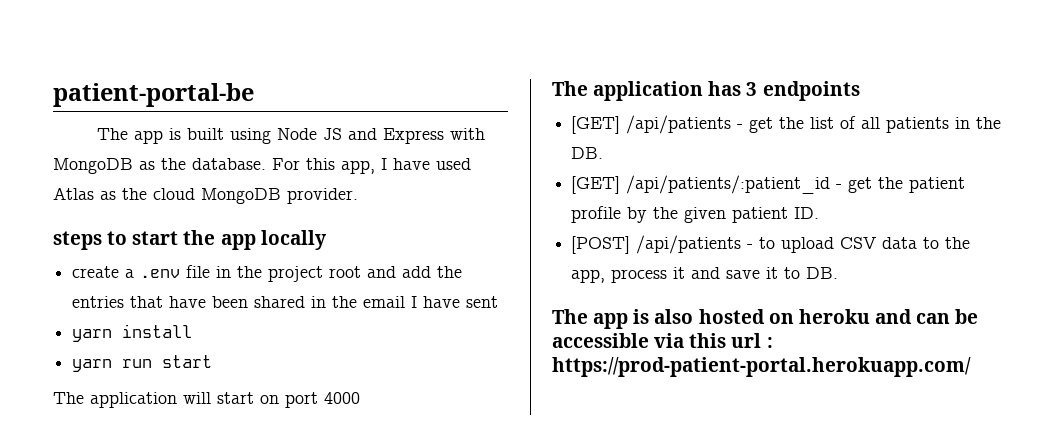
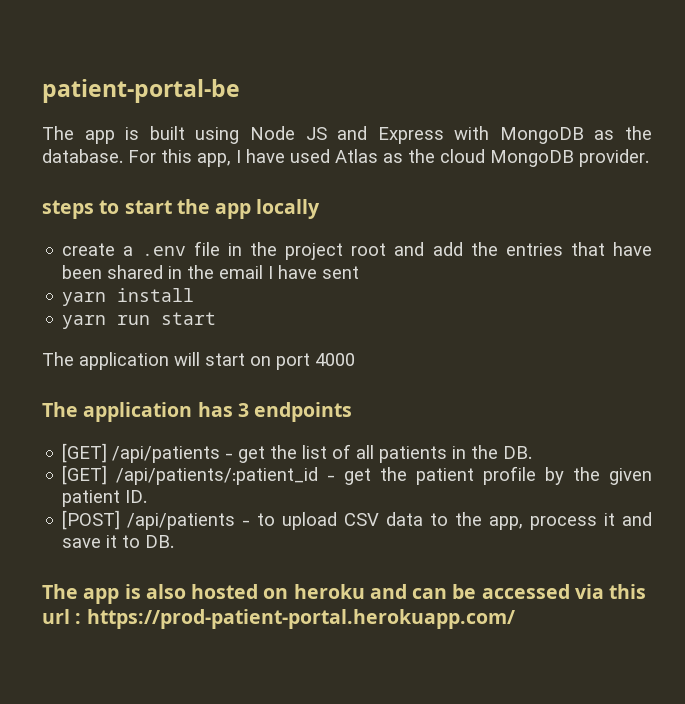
[552,333,649,348] accessible -> [481,584,570,599] accessed

